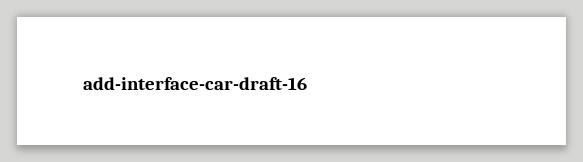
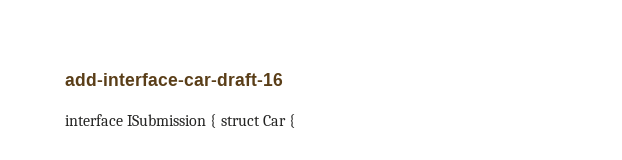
(307, 83) none -> [65,114,295,128] // interface ISubmission { struct Car {

